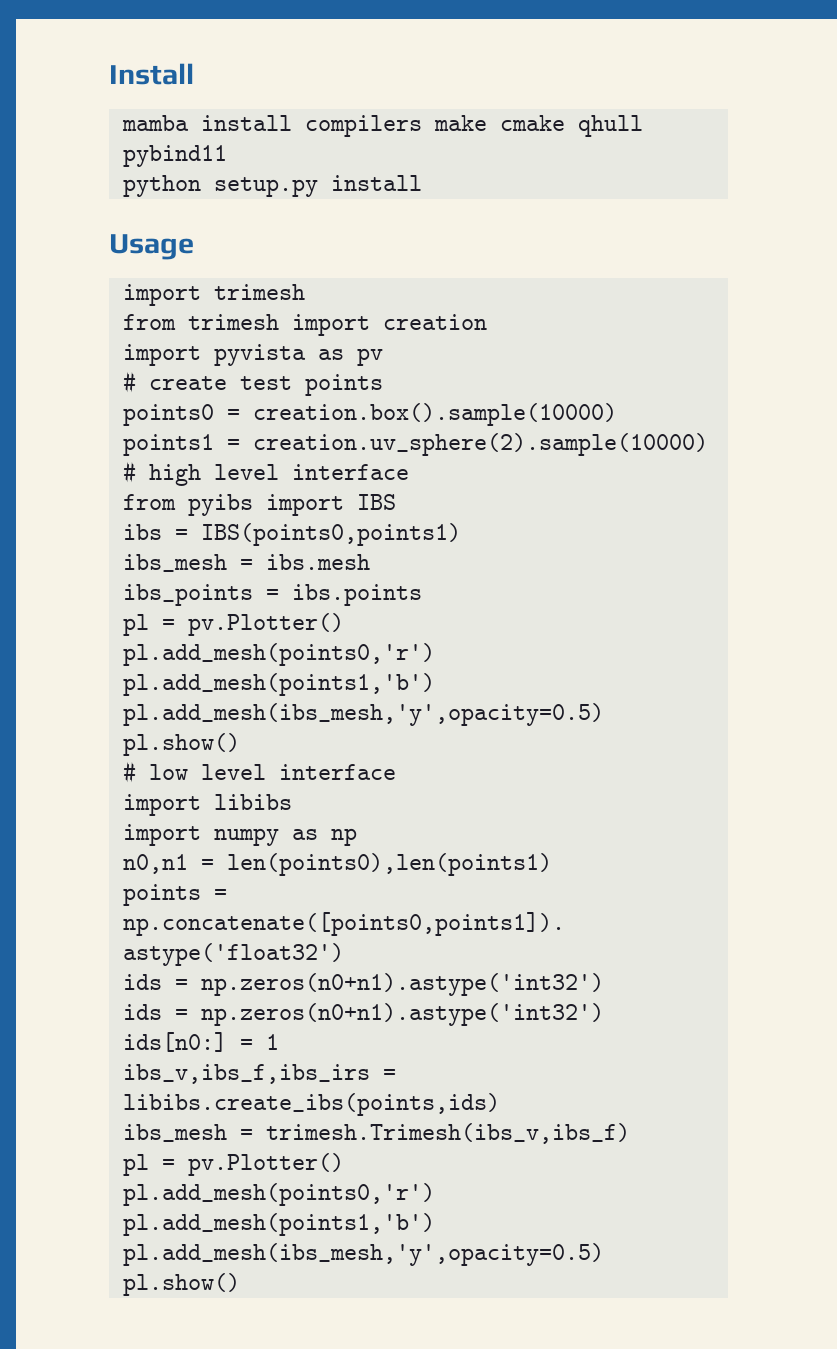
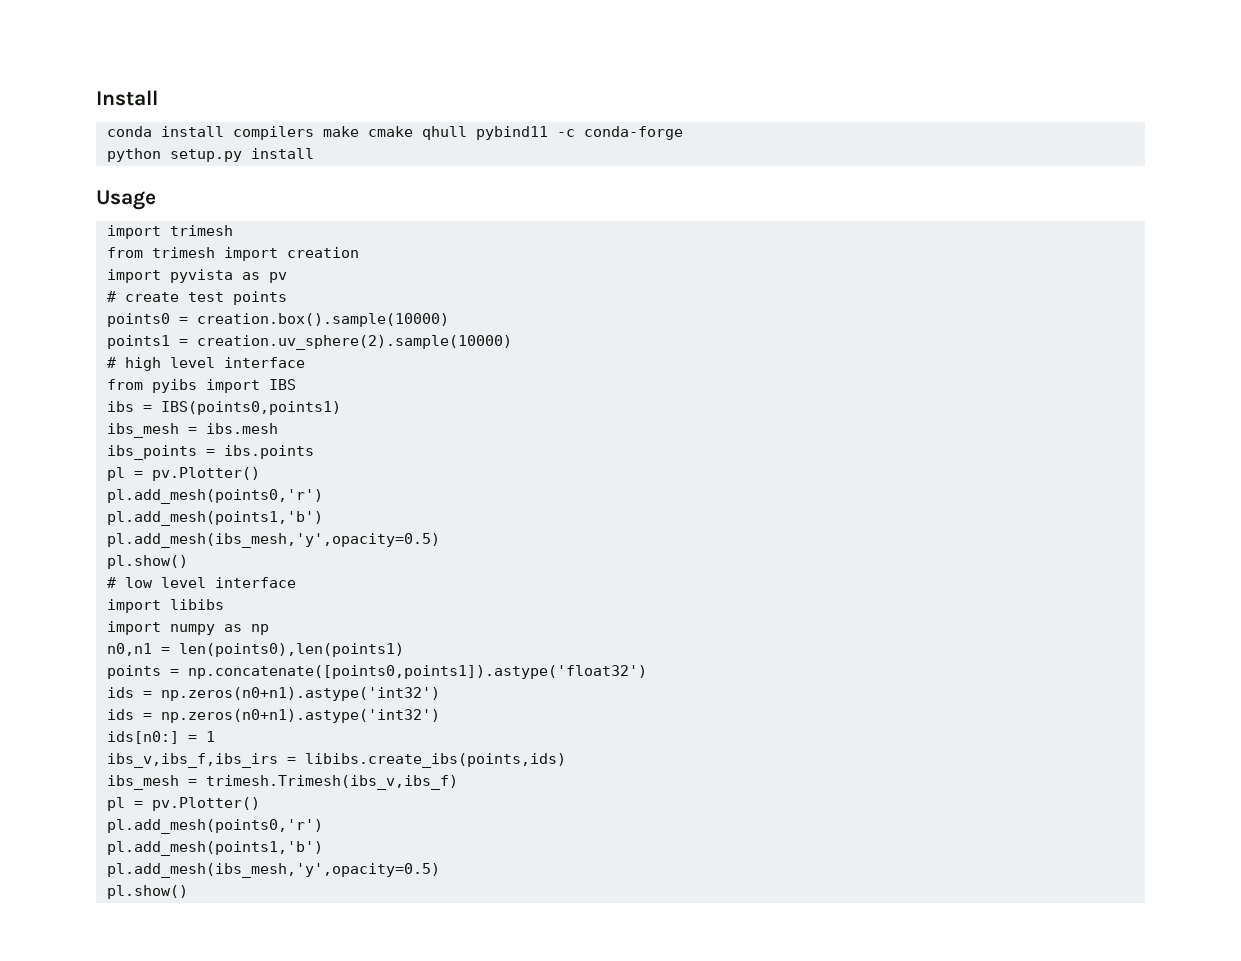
[121,115,189,131] mamba -> [106,126,152,137] conda
(227, 156) none -> [556,126,683,140] -c conda-forge

